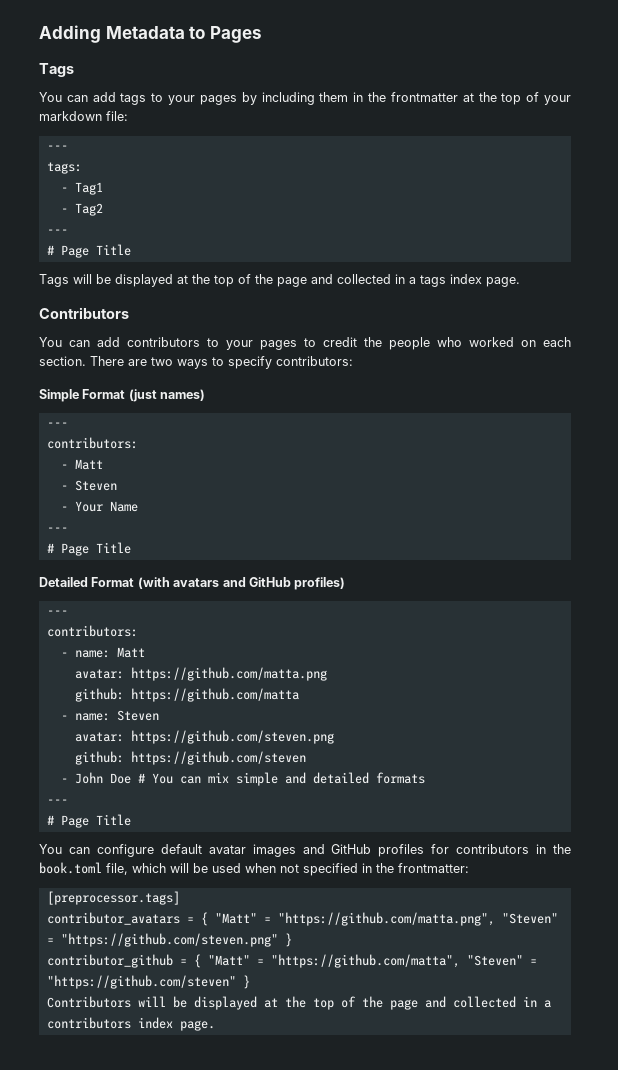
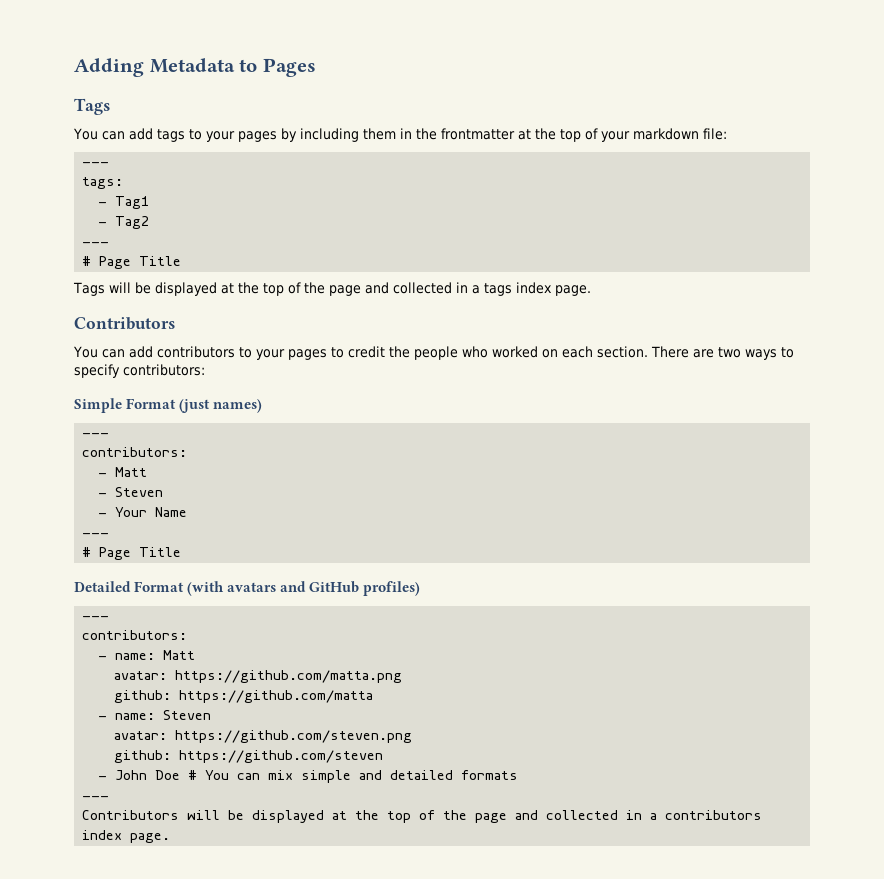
[46,814,131,828] [39,844,572,857] [39,862,469,876] [46,891,180,905] [46,912,558,926] [46,933,292,947] [46,954,537,968] [46,975,250,989] // # Page Title // You can configure default avatar images and GitHub profiles for contributors in the book.toml file, which will be used when not specified in the frontmatter: // [preprocessor.tags] // contributor_avatars = { "Matt" = "https://github.com/matta.png", "Steven" = "https://github.com/steven.png" } // contributor_github = { "Matt" = "https://github.com/matta", "Steven" = "https://github.com/steven" } -> (110, 798) none

